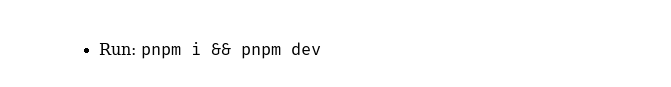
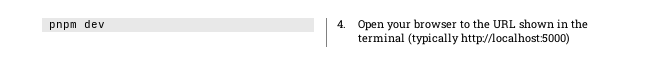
[98,42,321,59] Run: pnpm i && pnpm dev -> [48,20,105,30] [337,19,589,31] [358,33,571,45] pnpm dev // 4. Open your browser to the URL shown in the terminal (typically http://localhost:5000)

